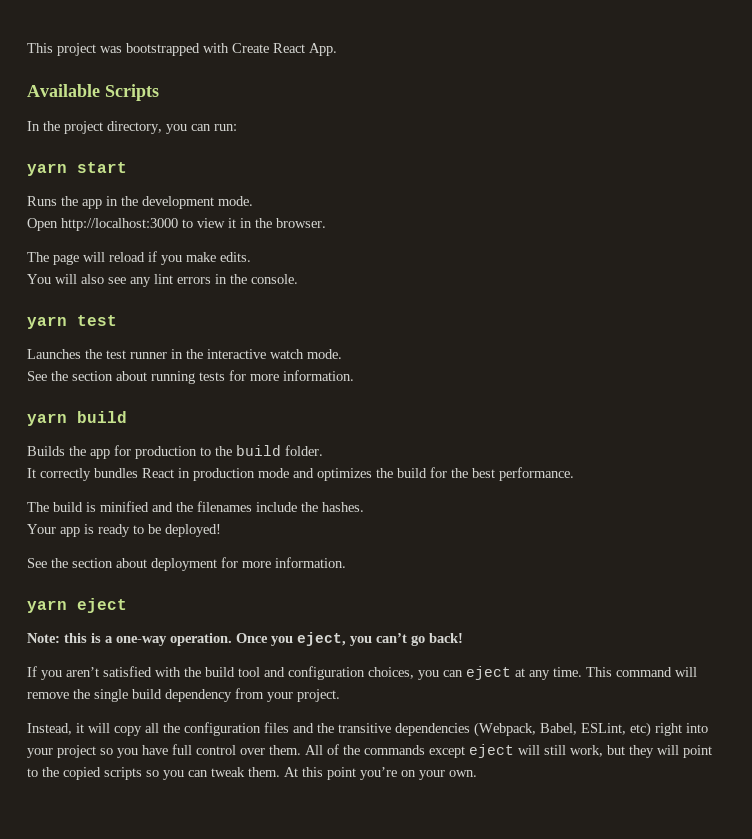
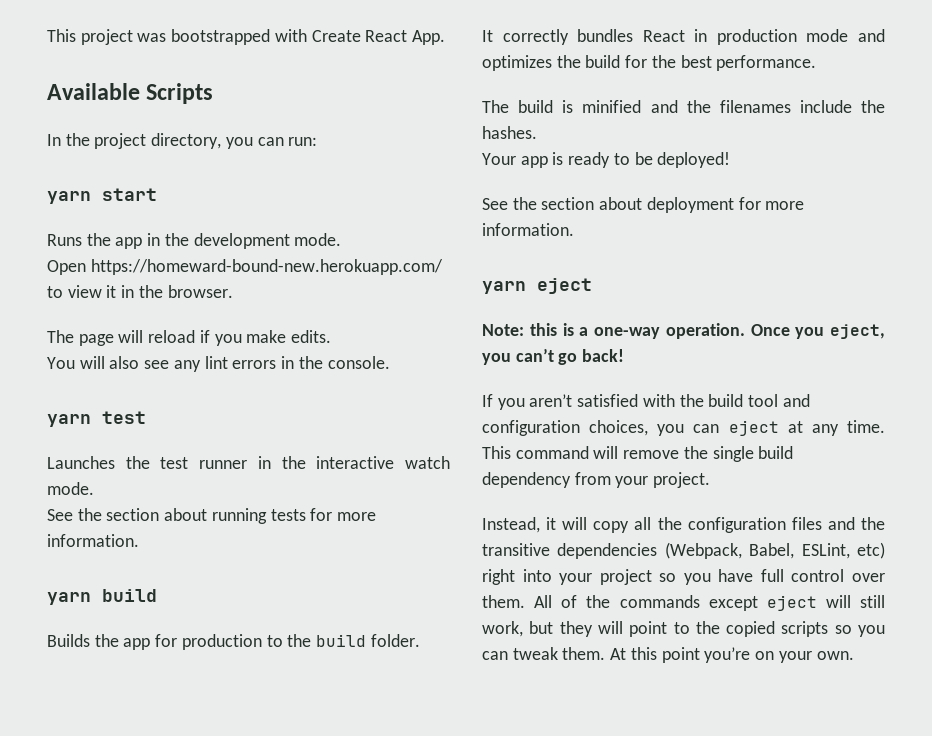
[61,218,178,231] http://localhost:3000 -> [90,259,443,275] https://homeward-bound-new.herokuapp.com/

